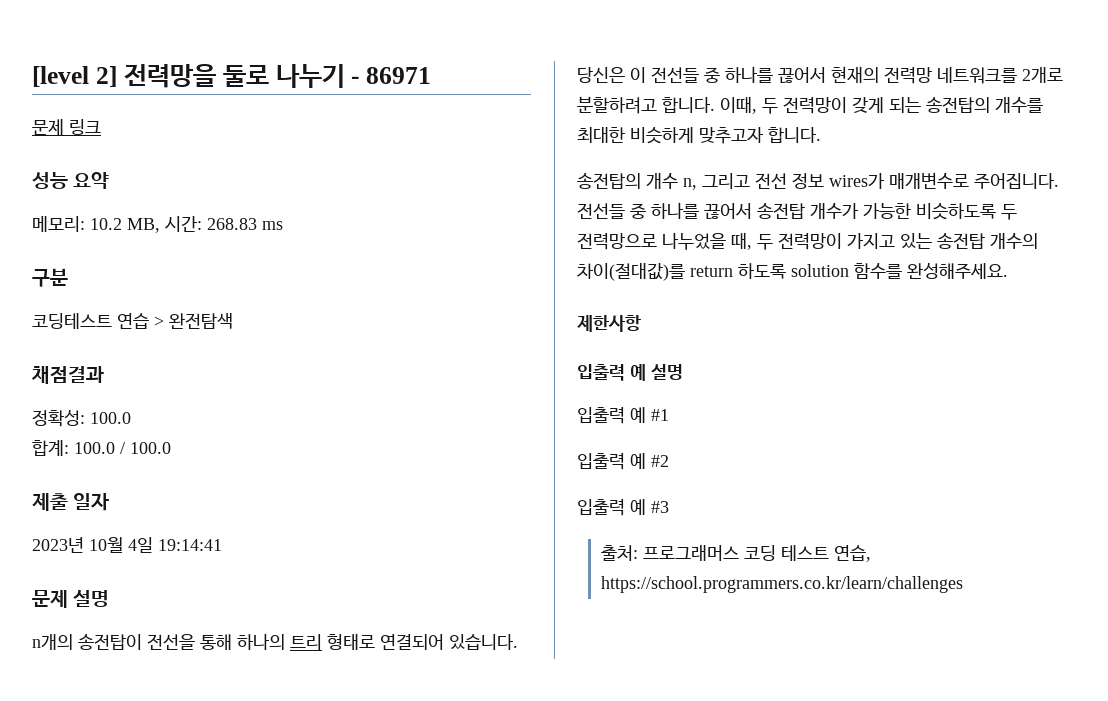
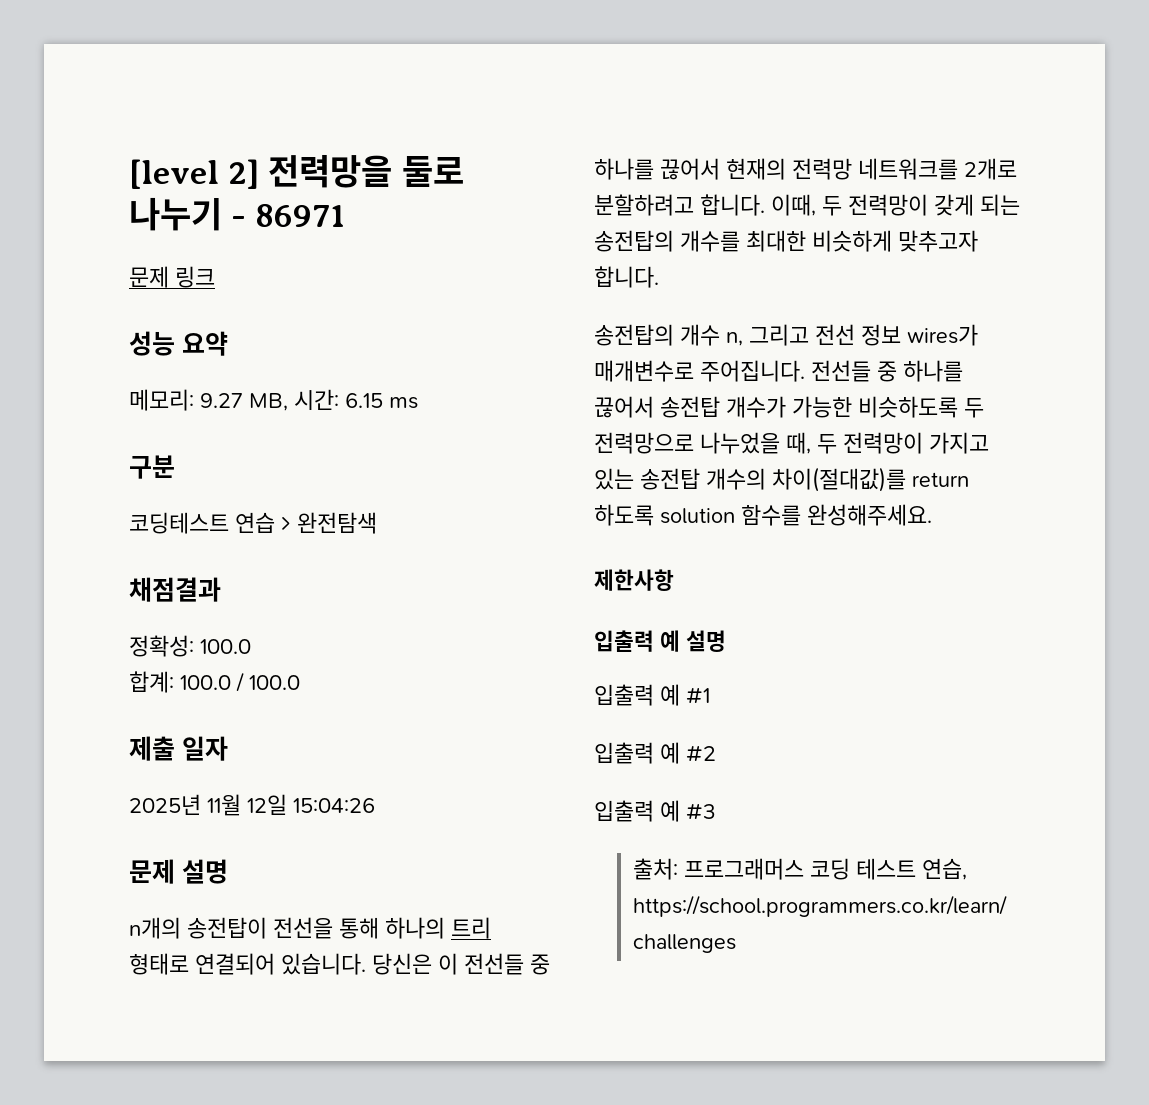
[90,218,122,230] 10.2 -> [200,393,243,408] 9.27
[207,218,257,230] 268.83 -> [345,393,383,408] 6.15
[32,537,222,553] 2023년 10월 4일 19:14:41 -> [129,794,375,816] 2025년 11월 12일 15:04:26

